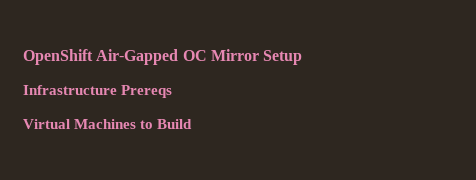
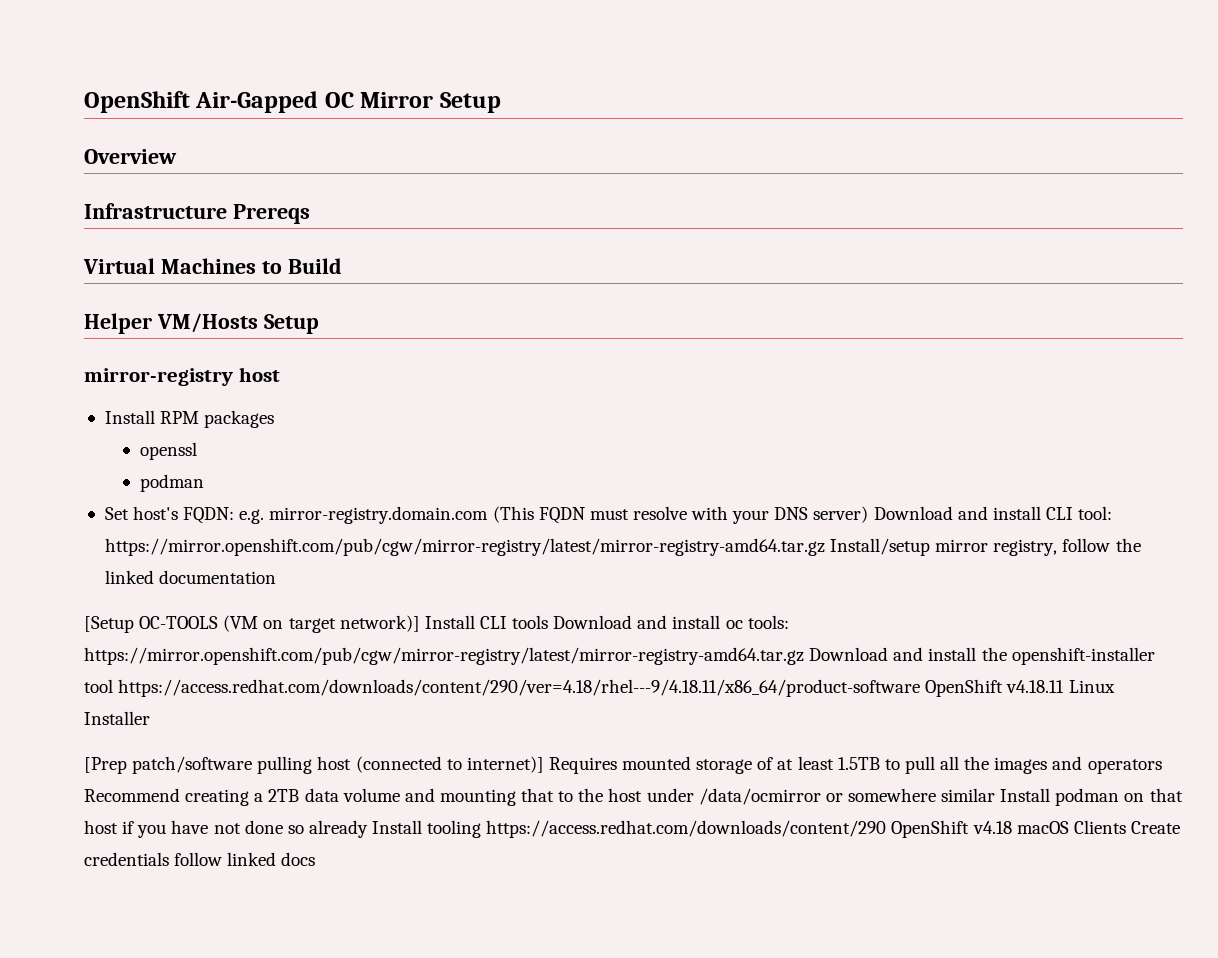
(303, 57) none -> [84,149,177,164] // Overview
(193, 124) none -> [84,313,319,334] [84,367,280,386] [104,410,275,428] [140,442,198,460] [140,474,205,492] [104,506,1113,524] [104,538,1141,556] [104,570,277,584] [84,615,789,633] [84,647,1155,665] [84,679,1115,697] [84,711,150,725] [84,756,1162,774] [84,788,1183,806] [84,820,1180,838] [84,852,316,866] // Helper VM/Hosts Setup // mirror-registry host // Install RPM packages // openssl // podman // Set host's FQDN: e.g. mirror-registry.domain.com (This FQDN must resolve with your DNS server) Download and install CLI tool: https://mirror.openshift.com/pub/cgw/mirror-registry/latest/mirror-registry-amd64.tar.gz Install/setup mirror registry, follow the linked documentation // [Setup OC-TOOLS (VM on target network)] Install CLI tools Download and install oc tools: https://mirror.openshift.com/pub/cgw/mirror-registry/latest/mirror-registry-amd64.tar.gz Download and install the openshift-installer tool https://access.redhat.com/downloads/content/290/ver=4.18/rhel---9/4.18.11/x86_64/product-software OpenShift v4.18.11 Linux Installer // [Prep patch/software pulling host (connected to internet)] Requires mounted storage of at least 1.5TB to pull all the images and operators Recommend creating a 2TB data volume and mounting that to the host under /data/ocmirror or somewhere similar Install podman on that host if you have not done so already Install tooling https://access.redhat.com/downloads/content/290 OpenShift v4.18 macOS Clients Create credentials follow linked docs

